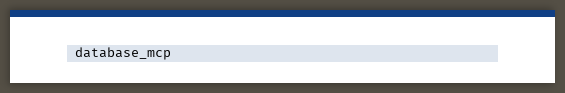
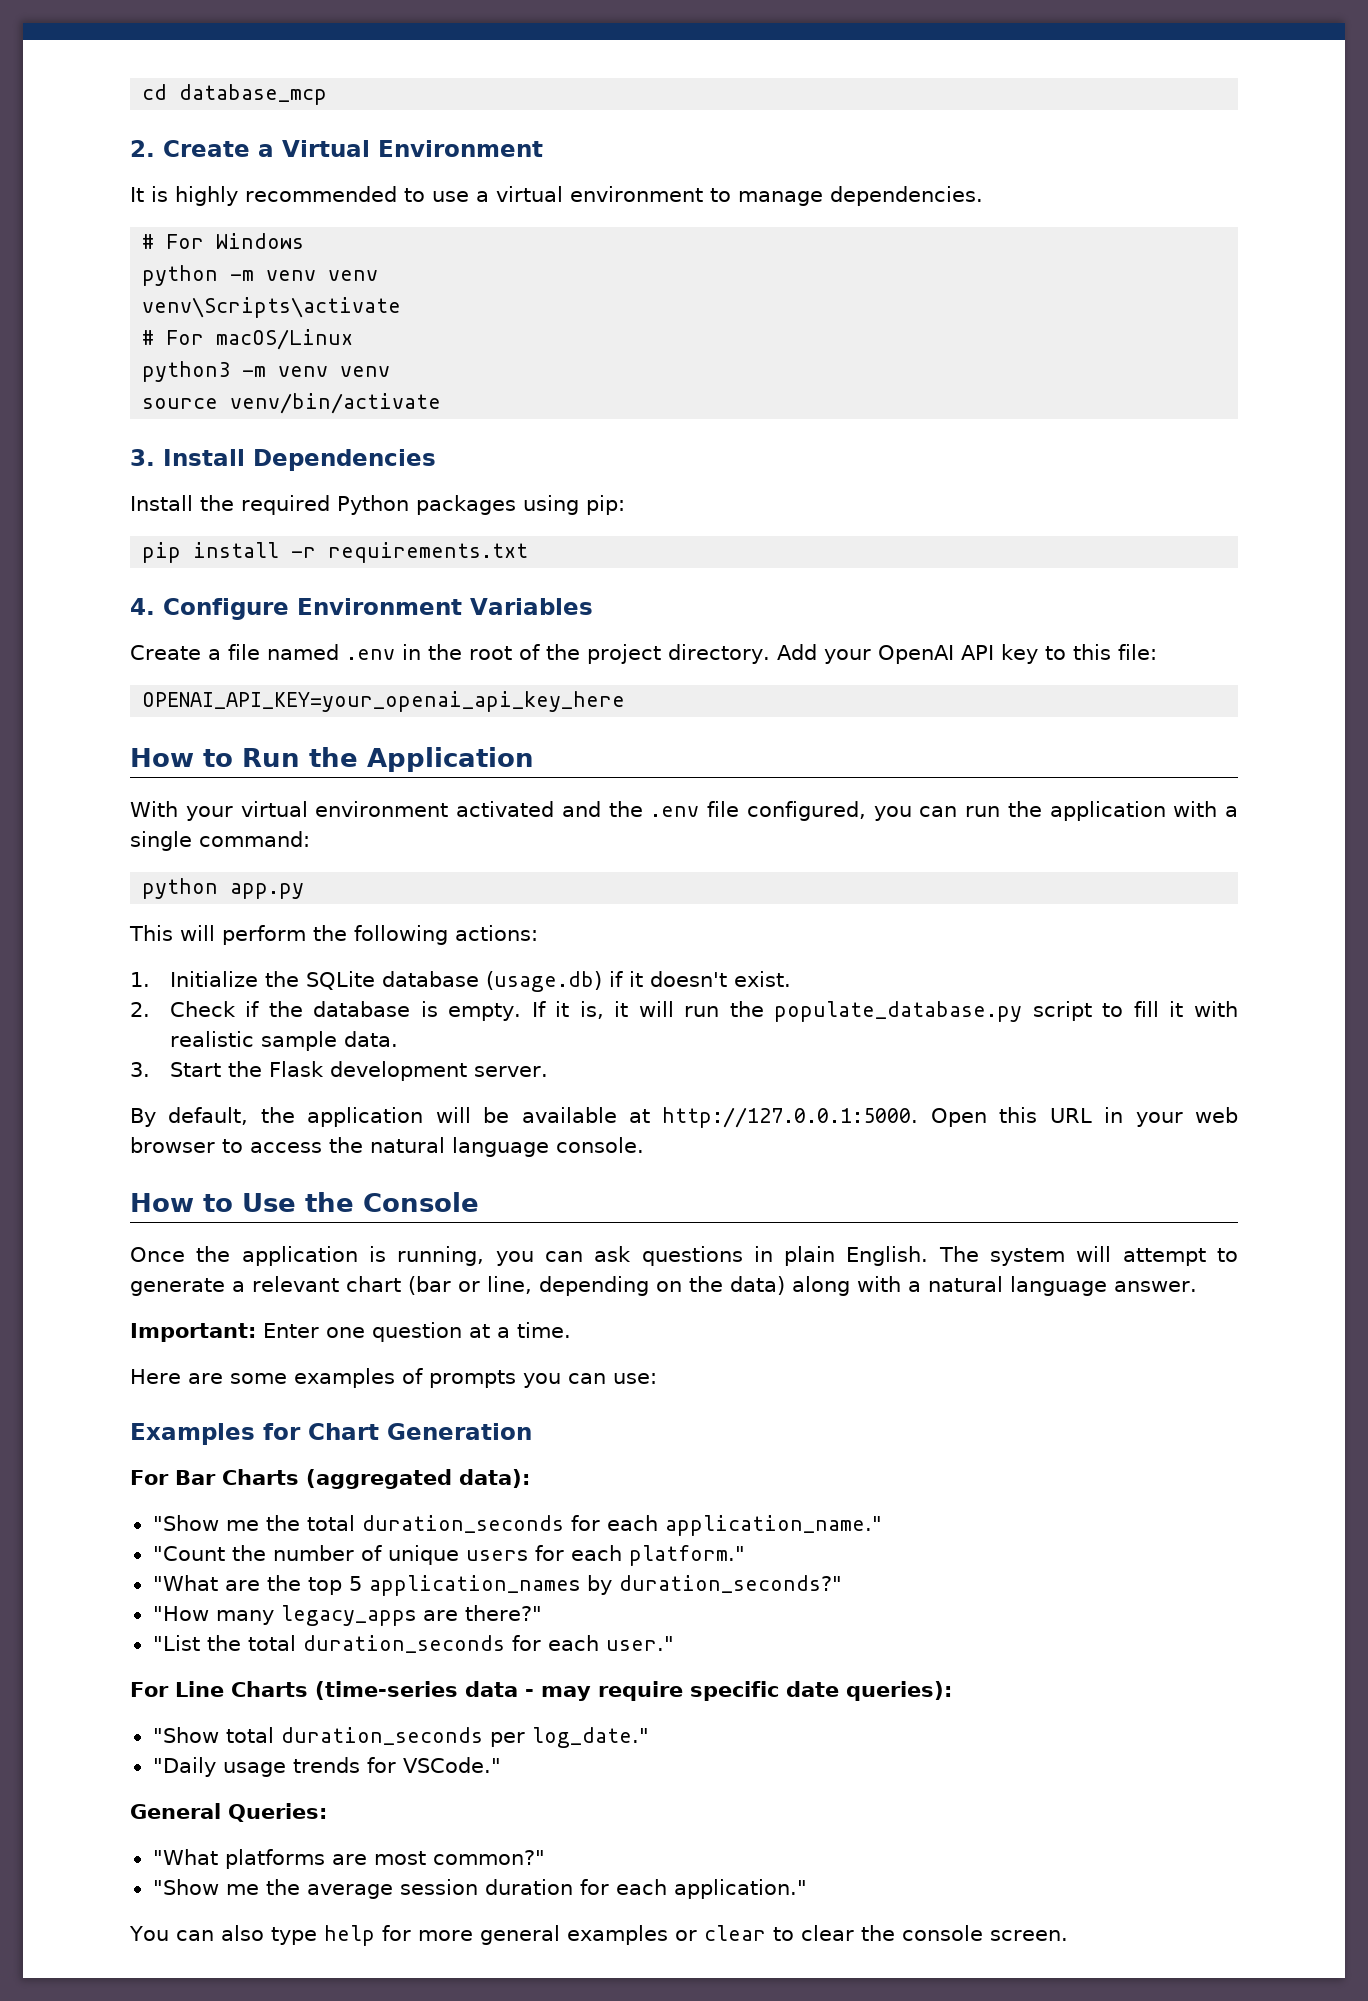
(74, 53) none -> [142,84,168,100] cd
(171, 53) none -> [130,140,543,157] [130,186,983,206] [142,233,305,249] [142,265,379,286] [142,297,402,318] [142,329,354,350] [142,361,391,382] [142,393,442,414] [130,449,436,471] [130,495,625,515] [142,542,529,563] [130,598,593,620] [130,644,1157,664] [142,691,626,712] [130,747,534,772] [130,801,1238,821] [130,831,310,851] [142,878,305,899] [129,925,538,945] [130,971,791,992] [130,1001,1238,1022] [169,1031,398,1051] [130,1061,548,1081] [130,1107,1238,1128] [130,1137,644,1157] [130,1192,479,1212] [130,1246,1238,1266] [130,1276,1197,1296] [130,1322,571,1342] [130,1368,657,1388] [130,1423,532,1445] [130,1469,530,1489] [152,1515,882,1536] [152,1545,745,1566] [152,1575,842,1596] [152,1605,542,1626] [152,1635,674,1653] [130,1681,952,1701] [152,1727,649,1748] [152,1757,501,1777] [130,1803,327,1822] [152,1849,545,1869] [152,1879,807,1899] [129,1925,1068,1946] // 2. Create a Virtual Environment // It is highly recommended to use a virtual environment to manage dependencies. // # For Windows // python -m venv venv // venv\Scripts\activate // # For macOS/Linux // python3 -m venv venv // source venv/bin/activate // 3. Install Dependencies // Install the required Python packages using pip: // pip install -r requirements.txt // 4. Configure Environment Variables // Create a file named .env in the root of the project directory. Add your OpenAI API key to this file: // OPENAI_API_KEY=your_openai_api_key_here // How to Run the Application // With your virtual environment activated and the .env file configured, you can run the application with a single command: // python app.py // This will perform the following actions: // 1. Initialize the SQLite database (usage.db) if it doesn't exist. // 2. Check if the database is empty. If it is, it will run the populate_database.py script to fill it with realistic sample data. // 3. Start the Flask development server. // By default, the application will be available at http://127.0.0.1:5000. Open this URL in your web browser to access the natural language console. // How to Use the Console // Once the application is running, you can ask questions in plain English. The system will attempt to generate a relevant chart (bar or line, depending on the data) along with a natural language answer. // Important: Enter one question at a time. // Here are some examples of prompts you can use: // Examples for Chart Generation // For Bar Charts (aggregated data): // "Show me the total duration_seconds for each application_name." // "Count the number of unique users for each platform." // "What are the top 5 application_names by duration_seconds?" // "How many legacy_apps are there?" // "List the total duration_seconds for each user." // For Line Charts (time-series data - may require specific date queries): // "Show total duration_seconds per log_date." // "Daily usage trends for VSCode." // General Queries: // "What platforms are most common?" // "Show me the average session duration for each application." // You can also type help for more general examples or clear to clear the console screen.

